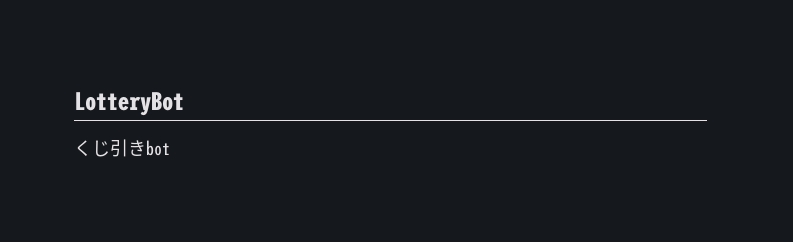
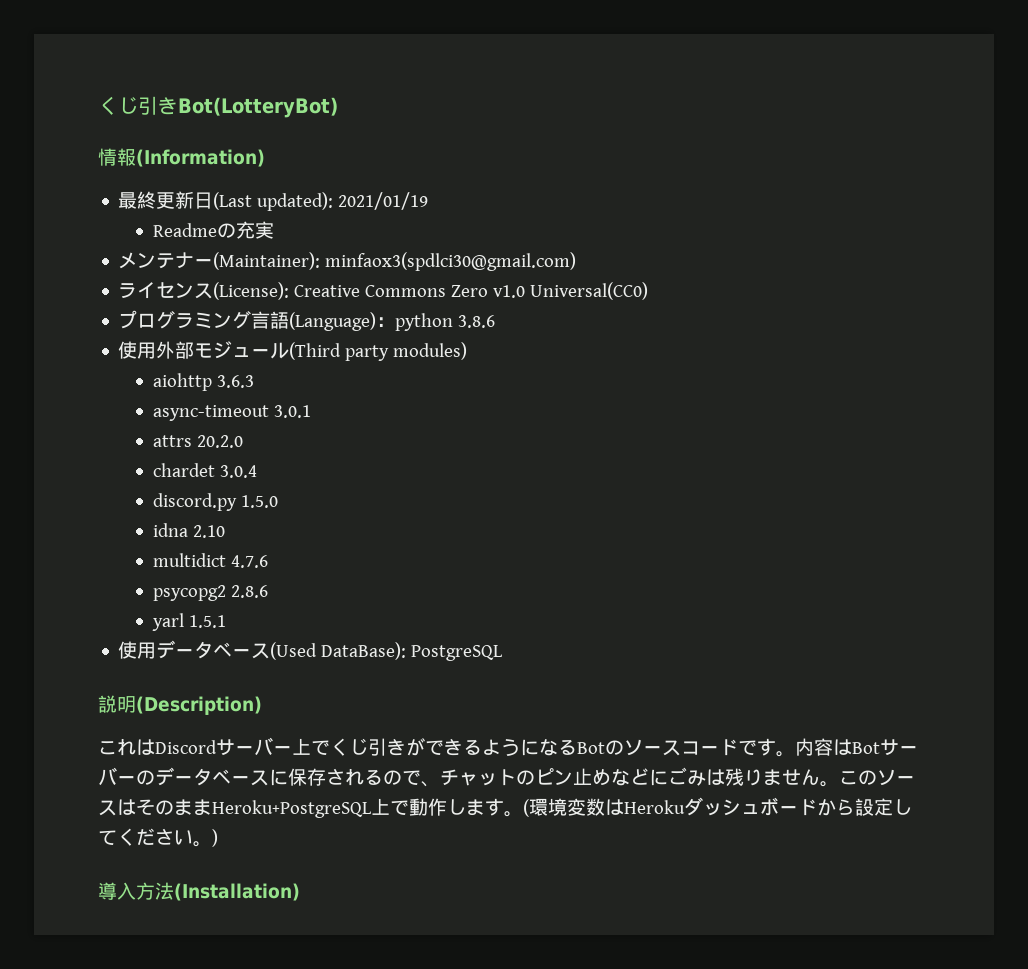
[74,92,184,116] [74,139,170,157] LotteryBot // くじ引きbot -> [98,96,338,118] [98,148,265,167] [118,191,429,211] [153,221,275,239] [118,252,577,271] [118,282,649,300] [118,310,496,331] [118,341,468,361] [153,373,255,391] [153,405,312,421] [153,435,244,448] [153,463,258,478] [153,493,279,511] [153,523,226,538] [153,553,269,568] [153,585,269,601] [152,613,227,631] [118,640,503,661] [98,695,262,715] [98,737,918,757] [98,767,915,787] [98,797,912,818] [98,828,218,847] [98,882,300,901] くじ引きBot(LotteryBot) // 情報(Information) // 最終更新日(Last updated): 2021/01/19 // Readmeの充実 // メンテナー(Maintainer): minfaox3(spdlci30@gmail.com) // ライセンス(License): Creative Commons Zero v1.0 Universal(CC0) // プログラミング言語(Language)：python 3.8.6 // 使用外部モジュール(Third party modules) // aiohttp 3.6.3 // async-timeout 3.0.1 // attrs 20.2.0 // chardet 3.0.4 // discord.py 1.5.0 // idna 2.10 // multidict 4.7.6 // psycopg2 2.8.6 // yarl 1.5.1 // 使用データベース(Used DataBase): PostgreSQL // 説明(Description) // これはDiscordサーバー上でくじ引きができるようになるBotのソースコードです。内容はBotサーバーのデータベースに保存されるので、チャットのピン止めなどにごみは残りません。このソースはそのままHeroku+PostgreSQL上で動作します。(環境変数はHerokuダッシュボードから設定してください。) // 導入方法(Installation)

